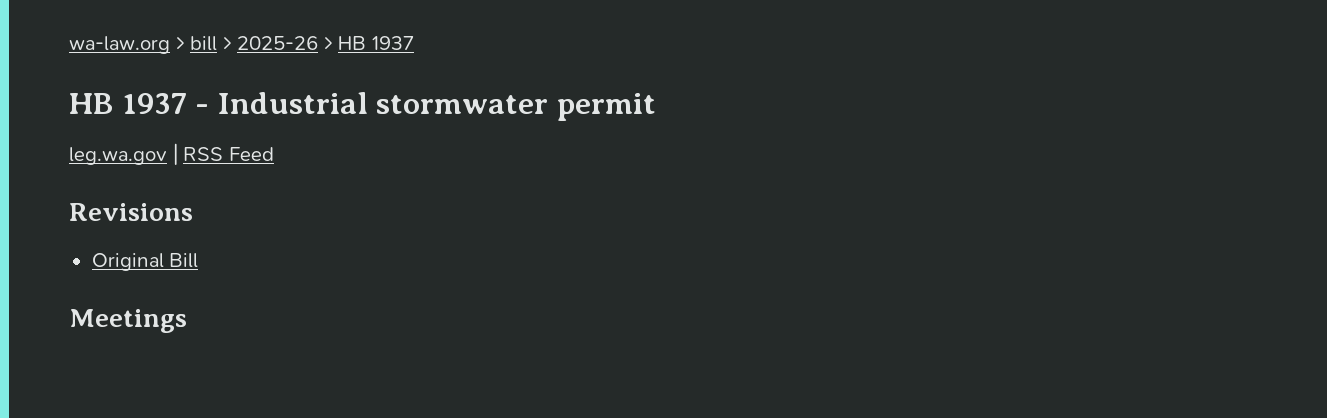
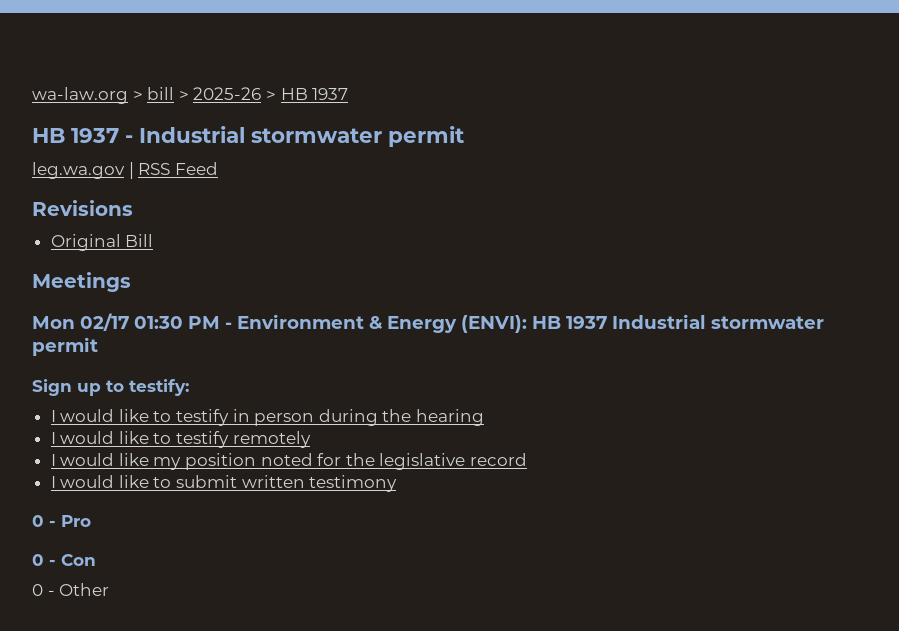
(187, 321) none -> [32,313,824,333] [32,337,98,356] [32,379,189,396] [50,409,485,426] [50,431,311,448] [50,453,528,470] [50,475,398,492] [32,515,91,527] [32,554,96,566] [32,583,110,596] // Mon 02/17 01:30 PM - Environment & Energy (ENVI): HB 1937 Industrial stormwater permit // Sign up to testify: // I would like to testify in person during the hearing // I would like to testify remotely // I would like my position noted for the legislative record // I would like to submit written testimony // 0 - Pro // 0 - Con // 0 - Other

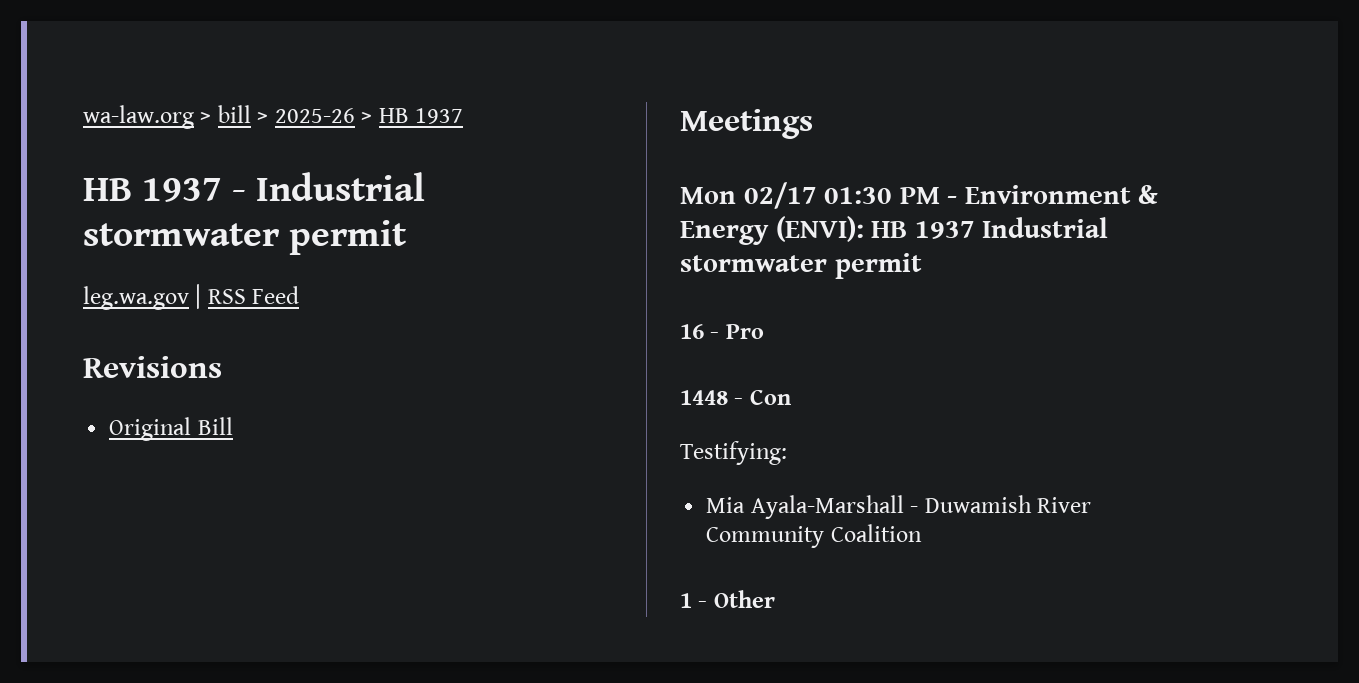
[32,379,189,396] [50,409,485,426] [50,431,311,448] [50,453,528,470] [50,475,398,492] [32,515,44,527] Sign up to testify: // I would like to testify in person during the hearing // I would like to testify remotely // I would like my position noted for the legislative record // I would like to submit written testimony // 0 -> [680,324,704,339] 16
[32,554,44,566] 0 -> [680,390,728,405] 1448
[32,584,43,596] 0 -> [680,441,787,465] [706,495,1092,519] [706,524,922,548] [680,593,692,608] Testifying: // Mia Ayala-Marshall - Duwamish River Community Coalition // 1

